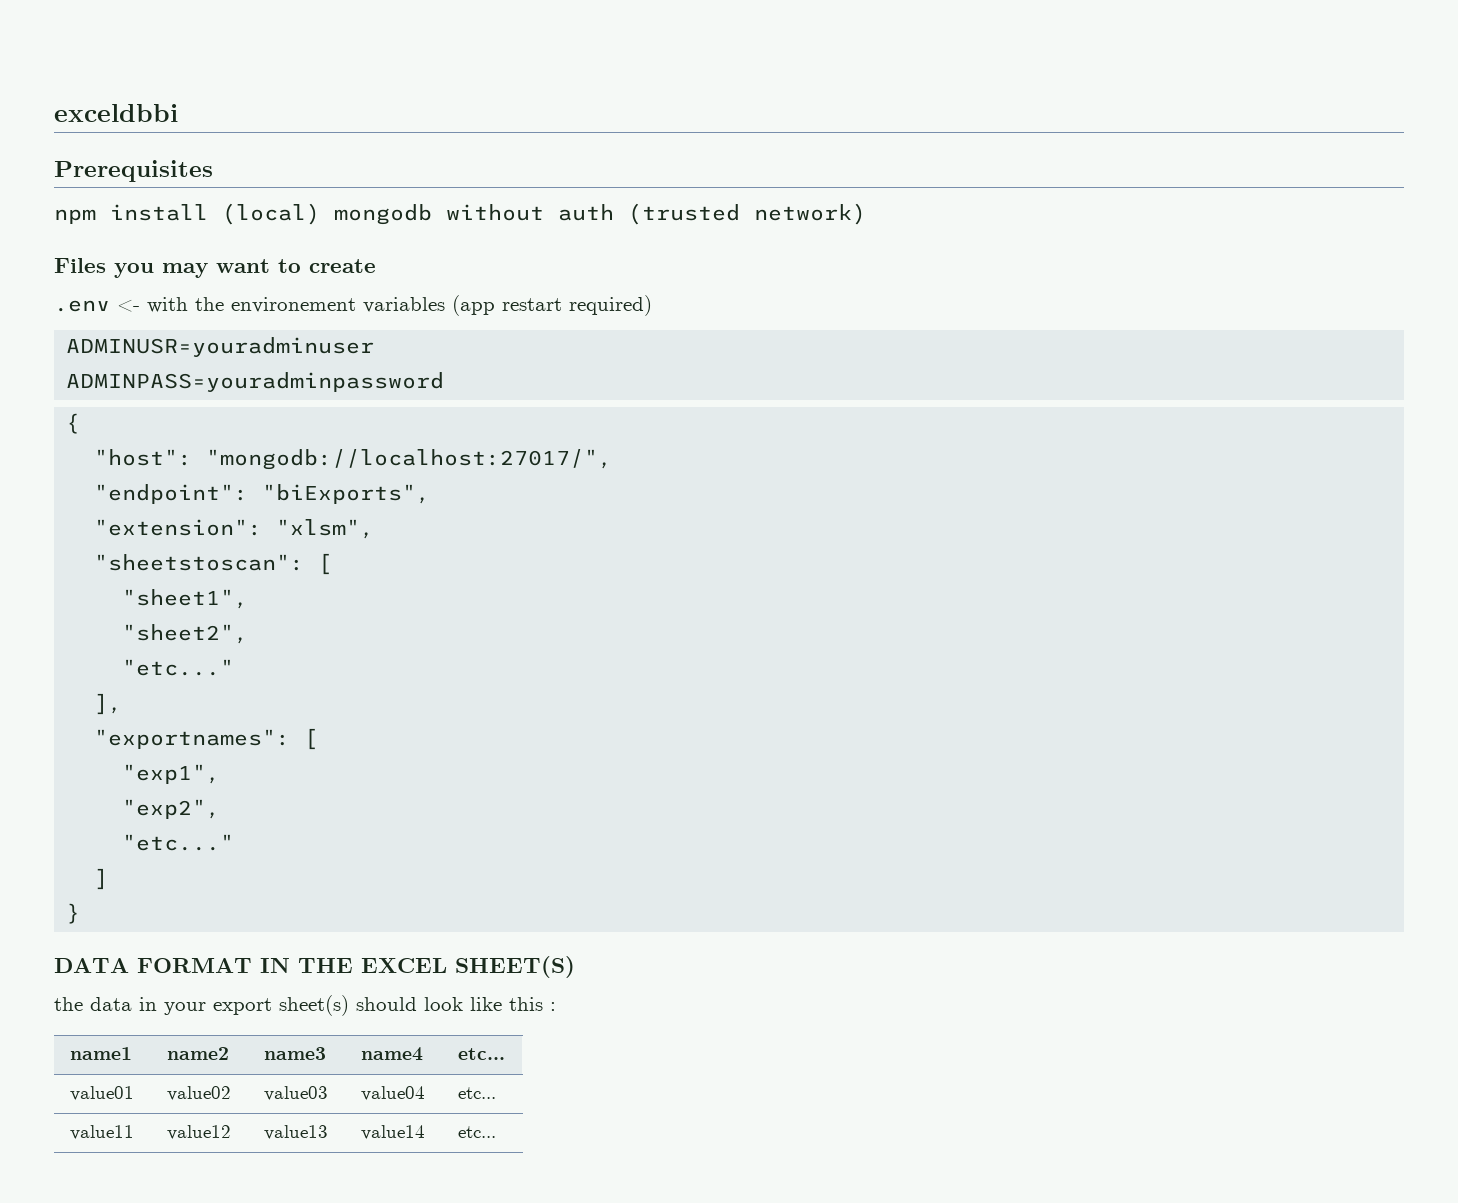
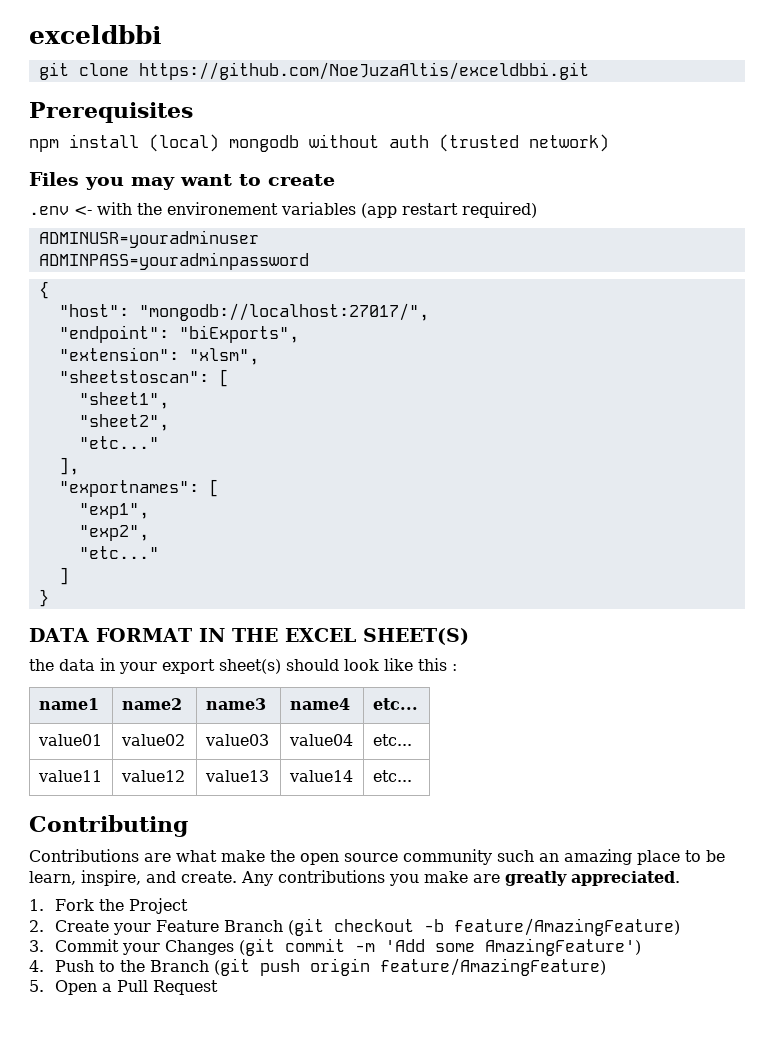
(178, 113) none -> [38,62,589,80] // git clone https://github.com/NoeJuzaAltis/exceldbbi.git
(497, 1132) none -> [29,815,188,837] [29,849,725,865] [29,870,680,886] [29,898,188,914] [29,918,680,936] [29,938,641,956] [29,958,606,976] [29,980,218,995] // Contributing // Contributions are what make the open source community such an amazing place to be learn, inspire, and create. Any contributions you make are greatly appreciated. // 1. Fork the Project // 2. Create your Feature Branch (git checkout -b feature/AmazingFeature) // 3. Commit your Changes (git commit -m 'Add some AmazingFeature') // 4. Push to the Branch (git push origin feature/AmazingFeature) // 5. Open a Pull Request

